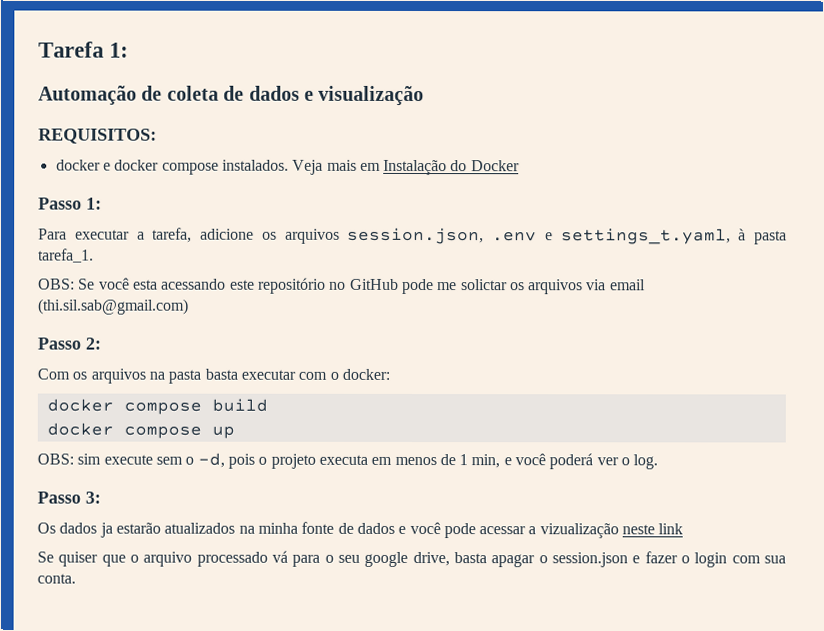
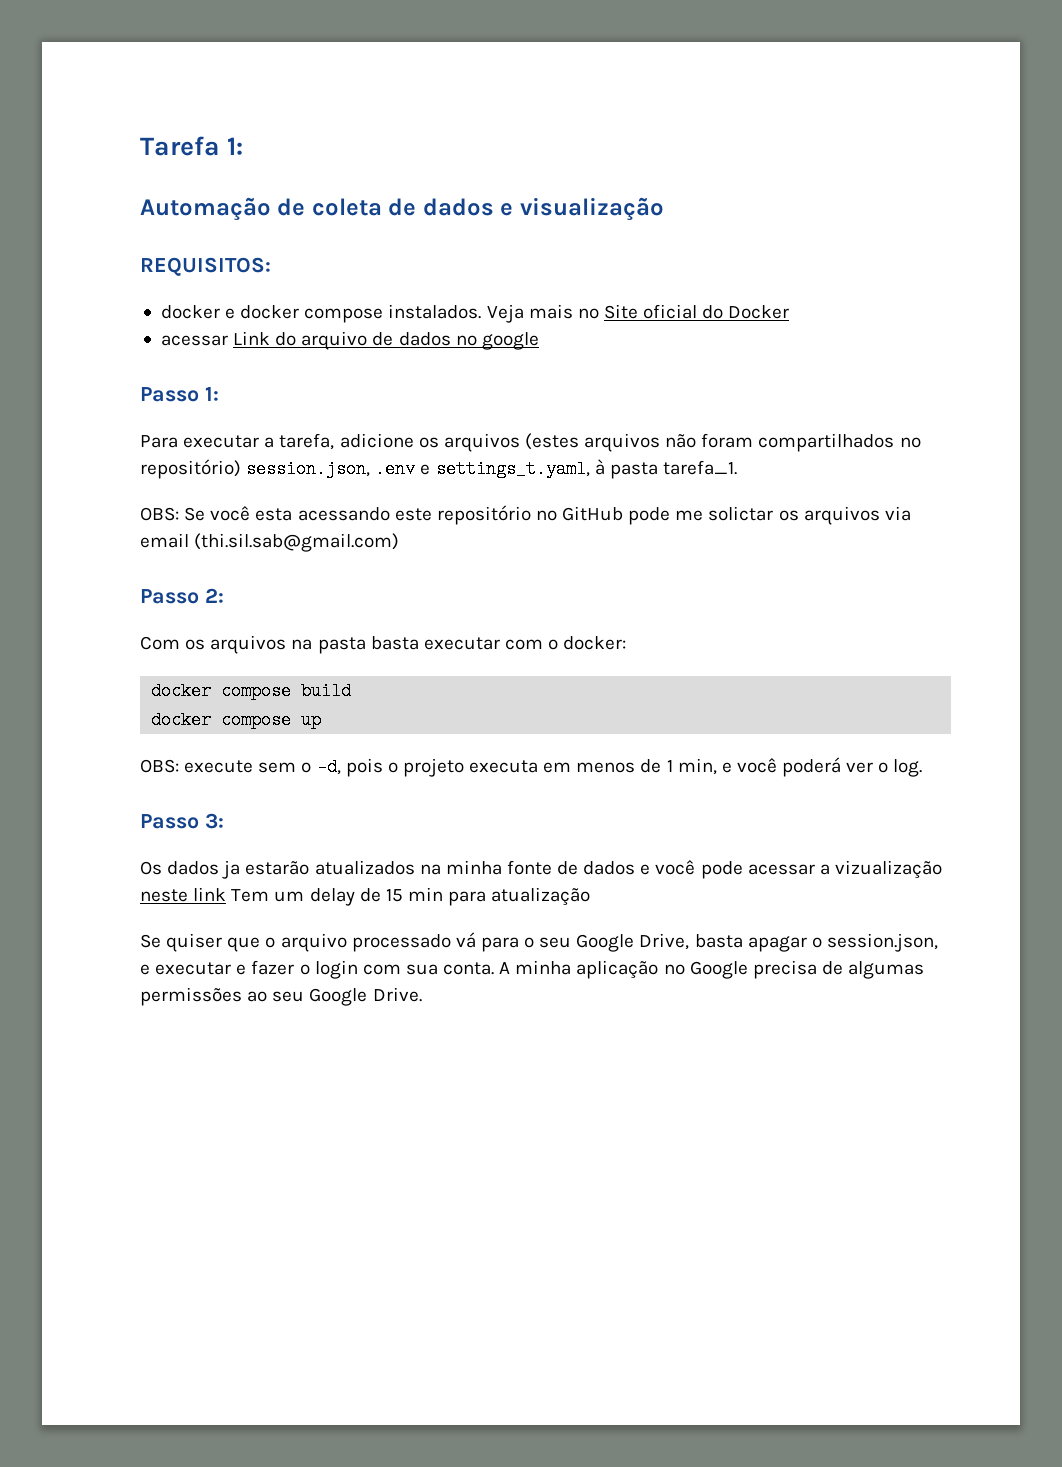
[359,159,448,176] em Instalação -> [577,304,698,319] no Site oficial
(520, 166) none -> [160,331,539,350] // acessar Link do arquivo de dados no google
(340, 236) none -> [524,433,921,452] [140,459,241,479] (estes arquivos não foram compartilhados no repositório)
[77,453,102,465] sim -> (179, 766) none
(684, 529) none -> [231,887,591,906] Tem um delay de 15 min para atualização
[364,551,450,567] google drive, -> [576,933,690,952] Google Drive,
[551,552,628,568] session.json -> [826,933,938,952] [140,962,232,975] session.json, e executar
(76, 578) none -> [499,960,925,979] [140,987,422,1006] A minha aplicação no Google precisa de algumas permissões ao seu Google Drive.

